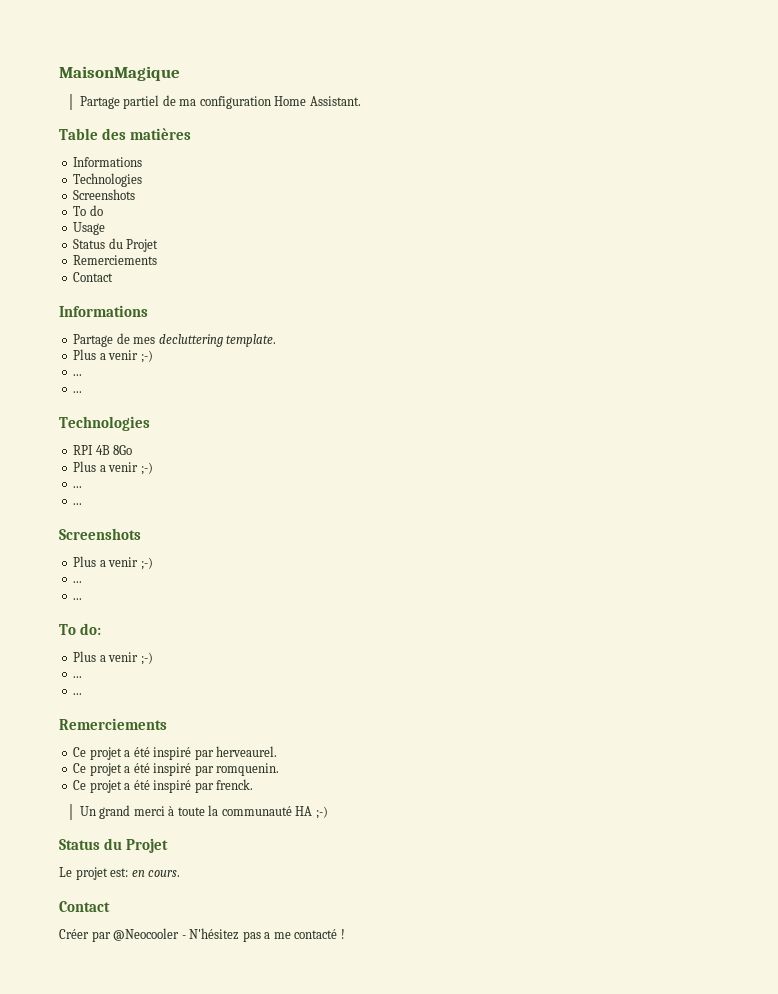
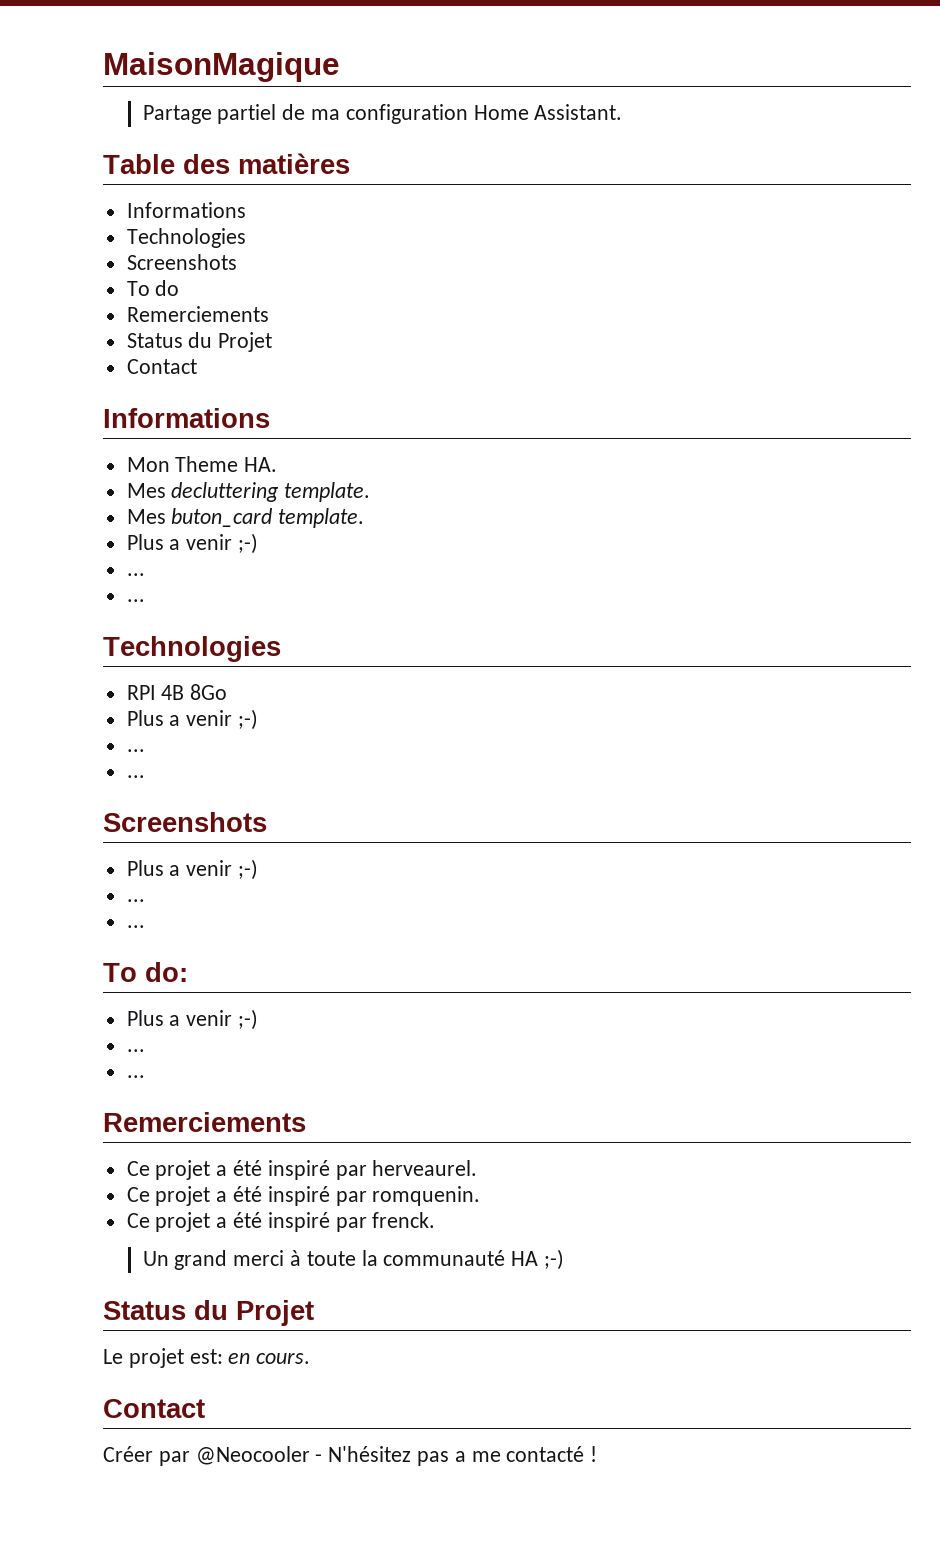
[73,222,106,235] [73,238,159,252] [73,255,158,265] Usage // Status du Projet // Remerciements -> [126,306,269,322] [126,332,273,352] Remerciements // Status du Projet
[73,333,156,347] Partage de mes -> [126,456,278,472] [126,483,166,498] Mon Theme HA. // Mes
(277, 340) none -> [126,508,365,528] // Mes buton_card template.

